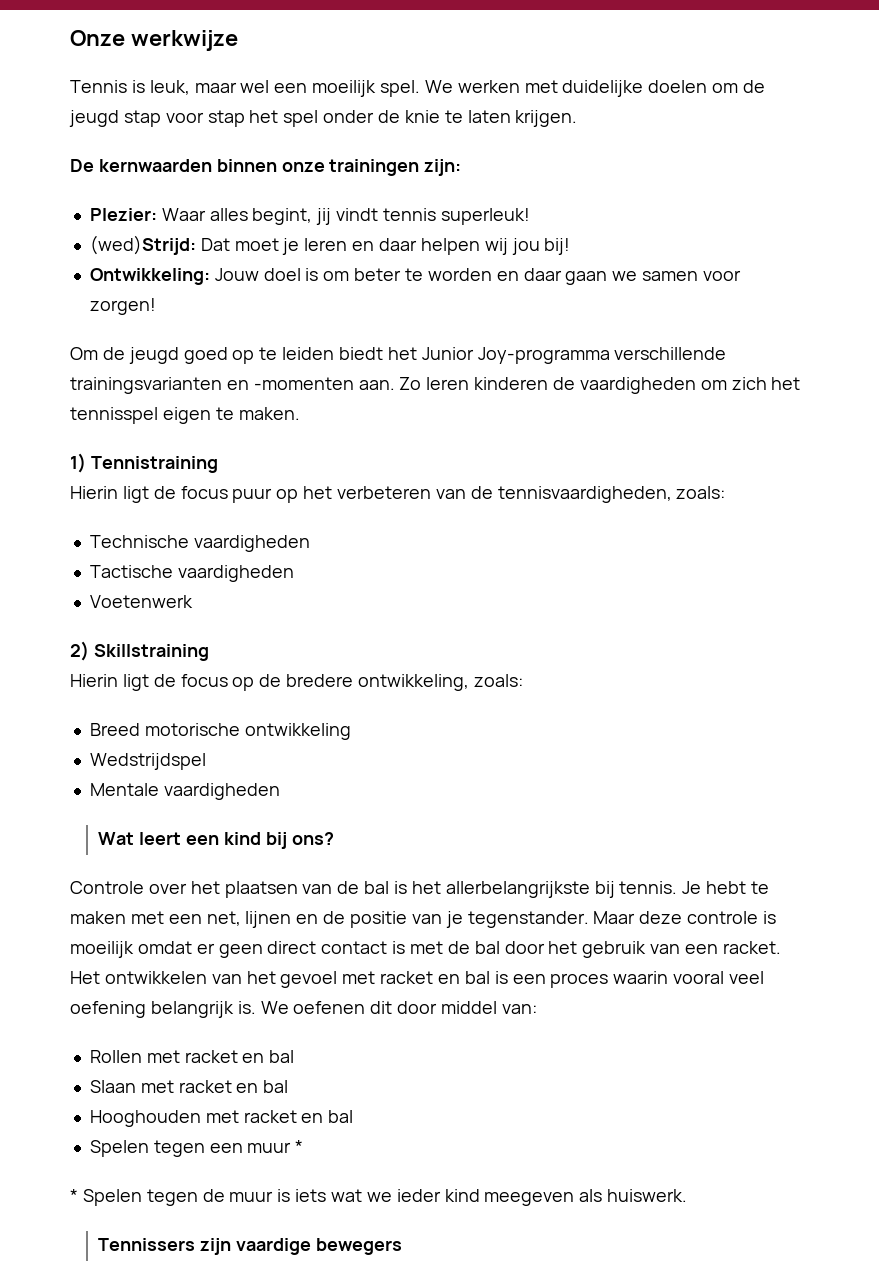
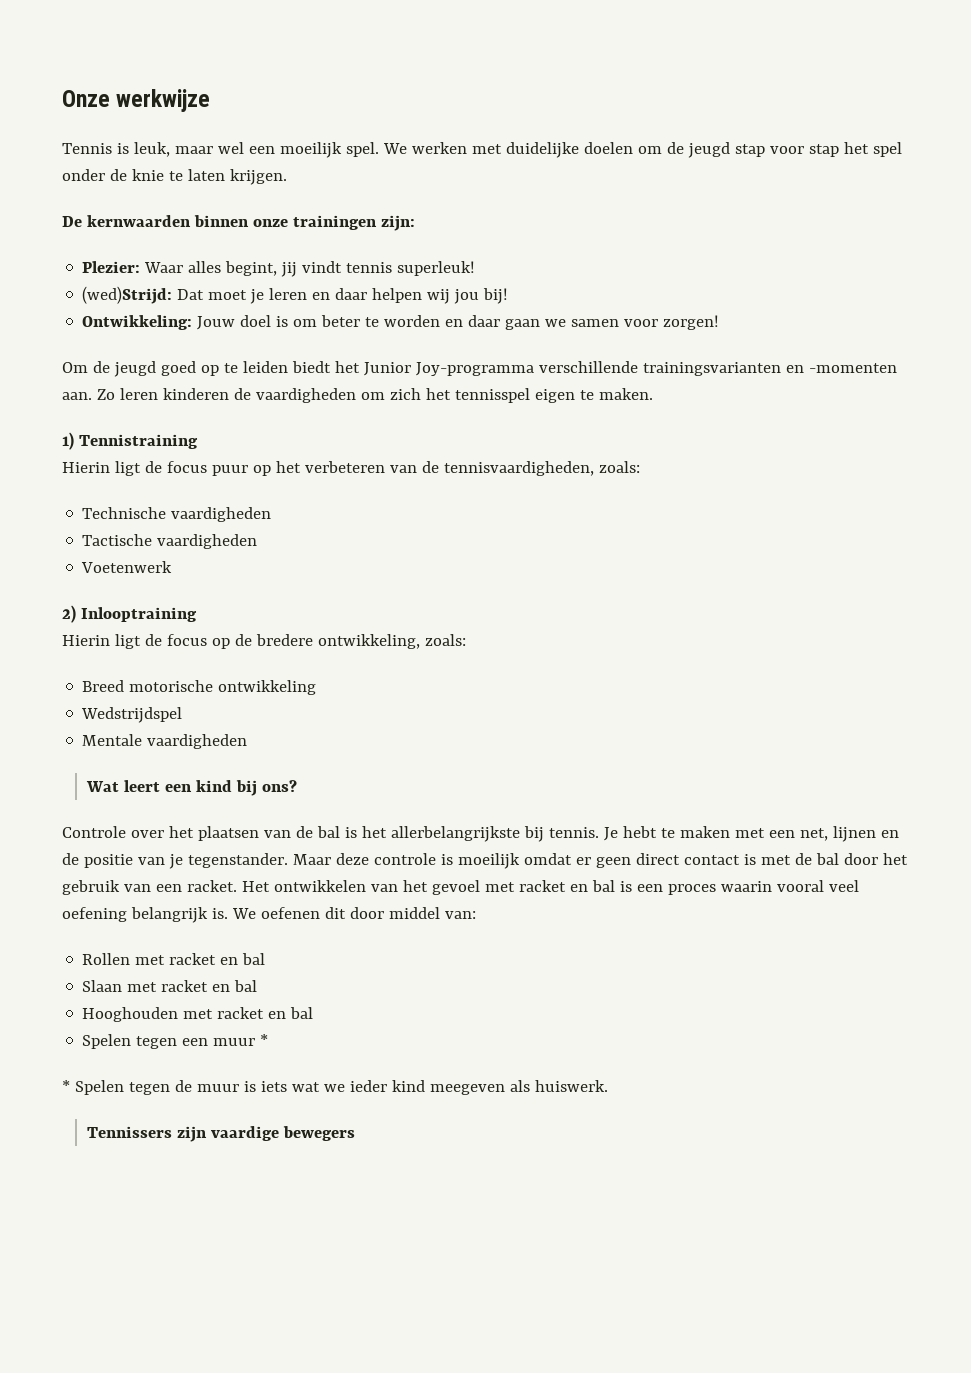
[93,644,209,661] Skillstraining -> [80,607,197,622] Inlooptraining

